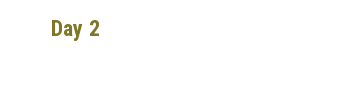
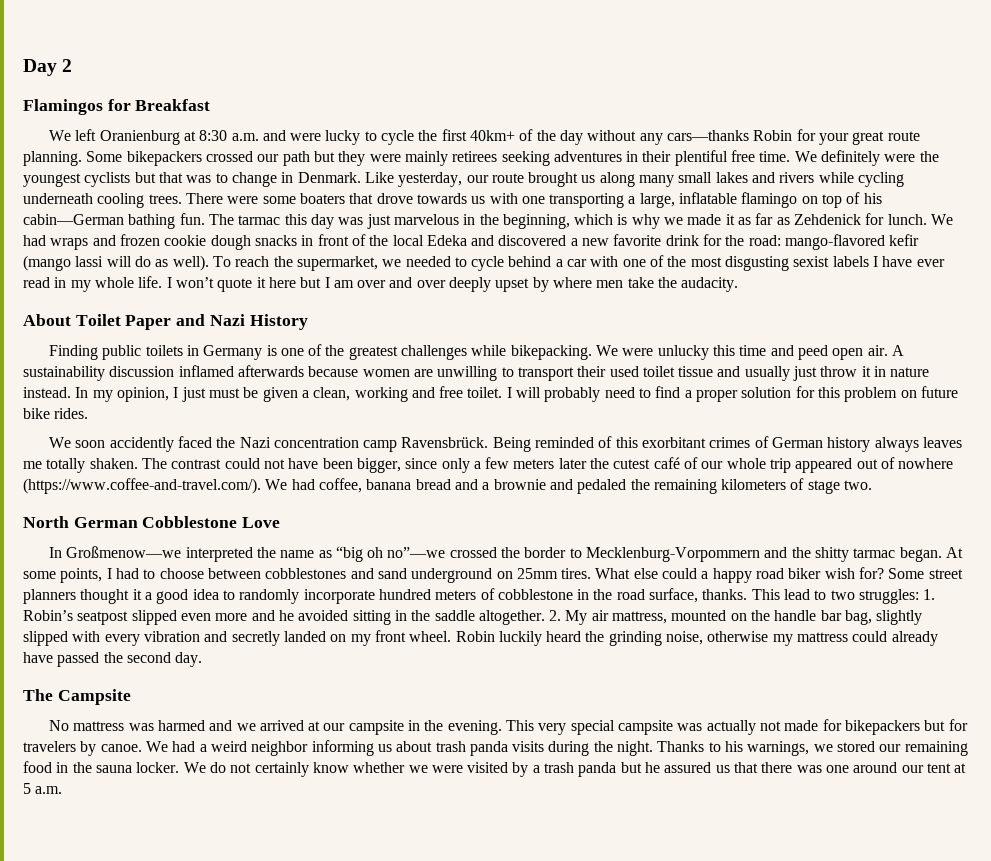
(100, 28) none -> [23,99,211,115] [48,129,920,145] [23,150,939,166] [23,172,905,187] [23,192,882,208] [23,213,954,229] [23,234,920,250] [23,255,945,271] [23,276,739,292] [23,314,308,330] [48,344,904,360] [23,365,930,381] [23,386,958,402] [23,408,89,419] [48,436,963,452] [23,457,954,473] [23,478,873,494] [23,516,281,528] [48,546,964,562] [23,567,963,583] [23,588,936,604] [23,610,923,625] [23,630,938,646] [23,652,203,667] [23,689,131,705] [48,719,968,735] [23,740,968,756] [23,761,967,777] [23,783,63,794] // Flamingos for Breakfast // We left Oranienburg at 8:30 a.m. and were lucky to cycle the first 40km+ of the day without any cars—thanks Robin for your great route planning. Some bikepackers crossed our path but they were mainly retirees seeking adventures in their plentiful free time. We definitely were the youngest cyclists but that was to change in Denmark. Like yesterday, our route brought us along many small lakes and rivers while cycling underneath cooling trees. There were some boaters that drove towards us with one transporting a large, inflatable flamingo on top of his cabin—German bathing fun. The tarmac this day was just marvelous in the beginning, which is why we made it as far as Zehdenick for lunch. We had wraps and frozen cookie dough snacks in front of the local Edeka and discovered a new favorite drink for the road: mango-flavored kefir (mango lassi will do as well). To reach the supermarket, we needed to cycle behind a car with one of the most disgusting sexist labels I have ever read in my whole life. I won’t quote it here but I am over and over deeply upset by where men take the audacity. // About Toilet Paper and Nazi History // Finding public toilets in Germany is one of the greatest challenges while bikepacking. We were unlucky this time and peed open air. A sustainability discussion inflamed afterwards because women are unwilling to transport their used toilet tissue and usually just throw it in nature instead. In my opinion, I just must be given a clean, working and free toilet. I will probably need to find a proper solution for this problem on future bike rides. // We soon accidently faced the Nazi concentration camp Ravensbrück. Being reminded of this exorbitant crimes of German history always leaves me totally shaken. The contrast could not have been bigger, since only a few meters later the cutest café of our whole trip appeared out of nowhere (https://www.coffee-and-travel.com/). We had coffee, banana bread and a brownie and pedaled the remaining kilometers of stage two. // North German Cobblestone Love // In Großmenow—we interpreted the name as “big oh no”—we crossed the border to Mecklenburg-Vorpommern and the shitty tarmac began. At some points, I had to choose between cobblestones and sand underground on 25mm tires. What else could a happy road biker wish for? Some street planners thought it a good idea to randomly incorporate hundred meters of cobblestone in the road surface, thanks. This lead to two struggles: 1. Robin’s seatpost slipped even more and he avoided sitting in the saddle altogether. 2. My air mattress, mounted on the handle bar bag, slightly slipped with every vibration and secretly landed on my front wheel. Robin luckily heard the grinding noise, otherwise my mattress could already have passed the second day. // The Campsite // No mattress was harmed and we arrived at our campsite in the evening. This very special campsite was actually not made for bikepackers but for travelers by canoe. We had a weird neighbor informing us about trash panda visits during the night. Thanks to his warnings, we stored our remaining food in the sauna locker. We do not certainly know whether we were visited by a trash panda but he assured us that there was one around our tent at 5 a.m.

